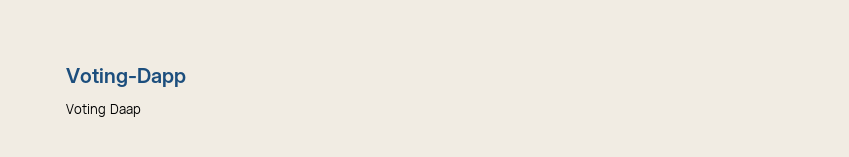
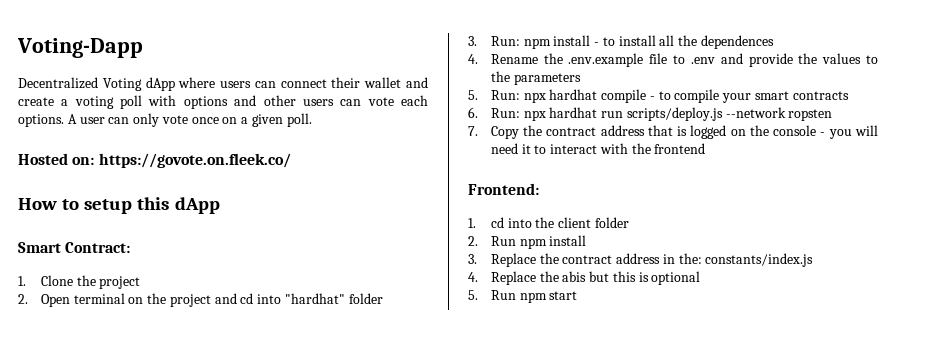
[66,104,141,117] Voting Daap -> [18,77,428,91] [18,95,429,109] [18,113,312,127] [18,153,291,168] [18,197,220,214] [18,242,131,253] [18,275,141,289] [18,293,383,307] [468,35,775,49] [468,53,878,67] [490,71,581,85] [468,89,849,103] [468,107,833,121] [468,125,878,139] [490,143,706,154] [468,183,539,195] [468,217,629,228] [468,235,587,249] [468,253,814,267] [468,271,701,285] [468,290,578,303] Decentralized Voting dApp where users can connect their wallet and create a voting poll with options and other users can vote each options. A user can only vote once on a given poll. // Hosted on: https://govote.on.fleek.co/ // How to setup this dApp // Smart Contract: // 1. Clone the project // 2. Open terminal on the project and cd into "hardhat" folder // 3. Run: npm install - to install all the dependences // 4. Rename the .env.example file to .env and provide the values to the parameters // 5. Run: npx hardhat compile - to compile your smart contracts // 6. Run: npx hardhat run scripts/deploy.js --network ropsten // 7. Copy the contract address that is logged on the console - you will need it to interact with the frontend // Frontend: // 1. cd into the client folder // 2. Run npm install // 3. Replace the contract address in the: constants/index.js // 4. Replace the abis but this is optional // 5. Run npm start

